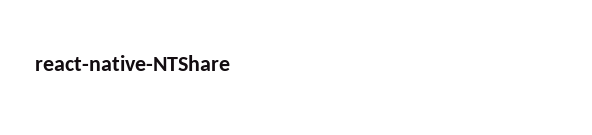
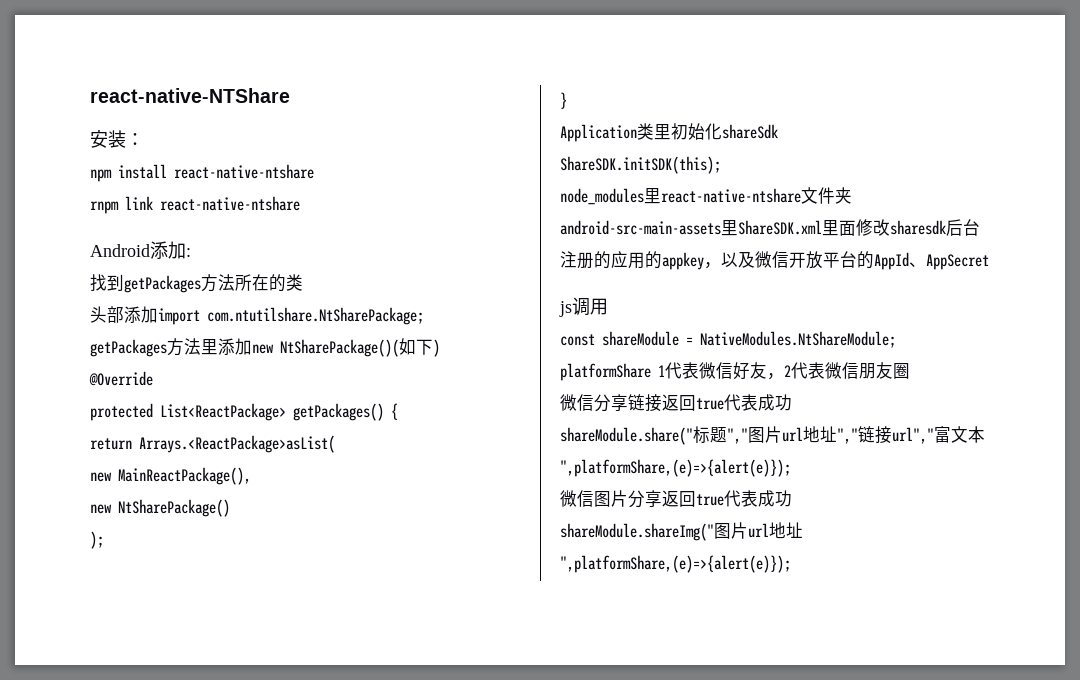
(230, 63) none -> [90,130,144,148] [90,164,314,182] [90,196,300,214] [90,241,191,259] [90,274,303,293] [90,306,424,325] [90,338,440,357] [89,371,153,386] [90,403,398,421] [90,435,335,453] [90,467,251,485] [90,499,230,517] [90,531,104,549] [560,92,567,109] [560,123,778,142] [560,156,721,174] [560,187,852,205] [560,219,980,236] [560,251,989,270] [559,297,608,317] [560,331,896,348] [560,362,910,381] [560,394,792,412] [560,426,985,445] [560,459,791,477] [560,490,792,508] [560,522,803,541] [560,555,791,573] // 安装： // npm install react-native-ntshare // rnpm link react-native-ntshare // Android添加: // 找到getPackages方法所在的类 // 头部添加import com.ntutilshare.NtSharePackage; // getPackages方法里添加new NtSharePackage()(如下) // @Override // protected List<ReactPackage> getPackages() { // return Arrays.<ReactPackage>asList( // new MainReactPackage(), // new NtSharePackage() // ); // } // Application类里初始化shareSdk // ShareSDK.initSDK(this); // node_modules里react-native-ntshare文件夹android-src-main-assets里ShareSDK.xml里面修改sharesdk后台注册的应用的appkey，以及微信开放平台的AppId、AppSecret // js调用 // const shareModule = NativeModules.NtShareModule; platformShare 1代表微信好友，2代表微信朋友圈 // 微信分享链接返回true代表成功 // shareModule.share("标题","图片url地址","链接url","富文本",platformShare,(e)=>{alert(e)}); // 微信图片分享返回true代表成功 // shareModule.shareImg("图片url地址",platformShare,(e)=>{alert(e)});

